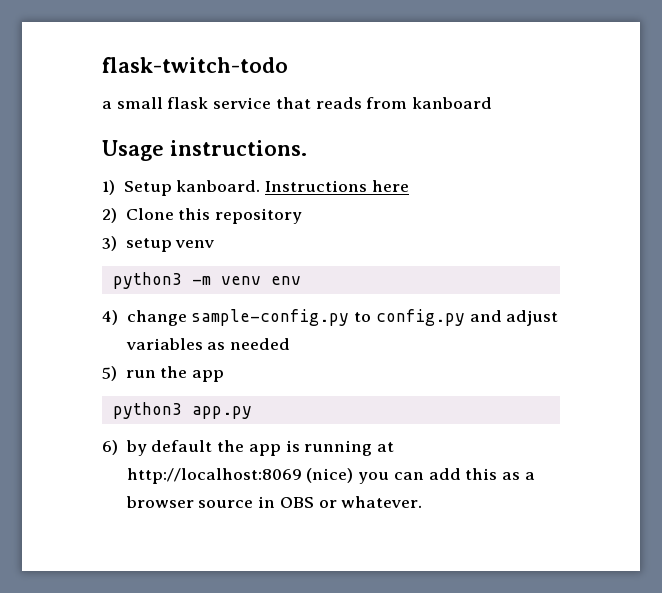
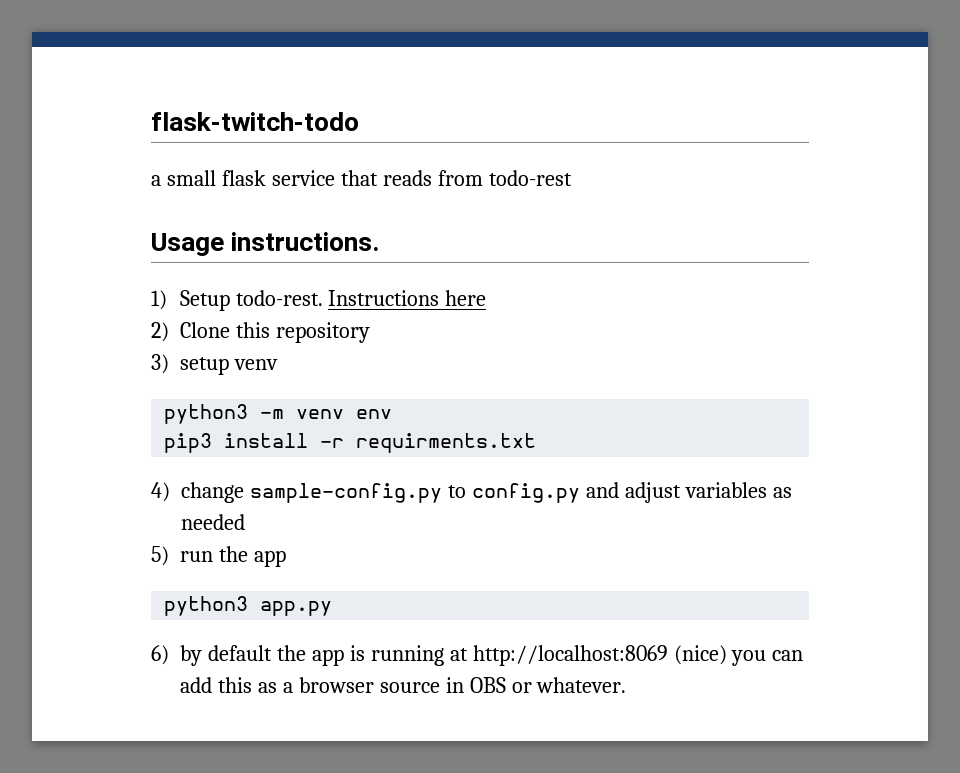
[412,97,493,109] kanboard -> [488,170,572,186] todo-rest
[176,180,261,192] kanboard. -> [235,290,323,306] todo-rest.
(301, 280) none -> [164,433,537,453] // pip3 install -r requirments.txt

